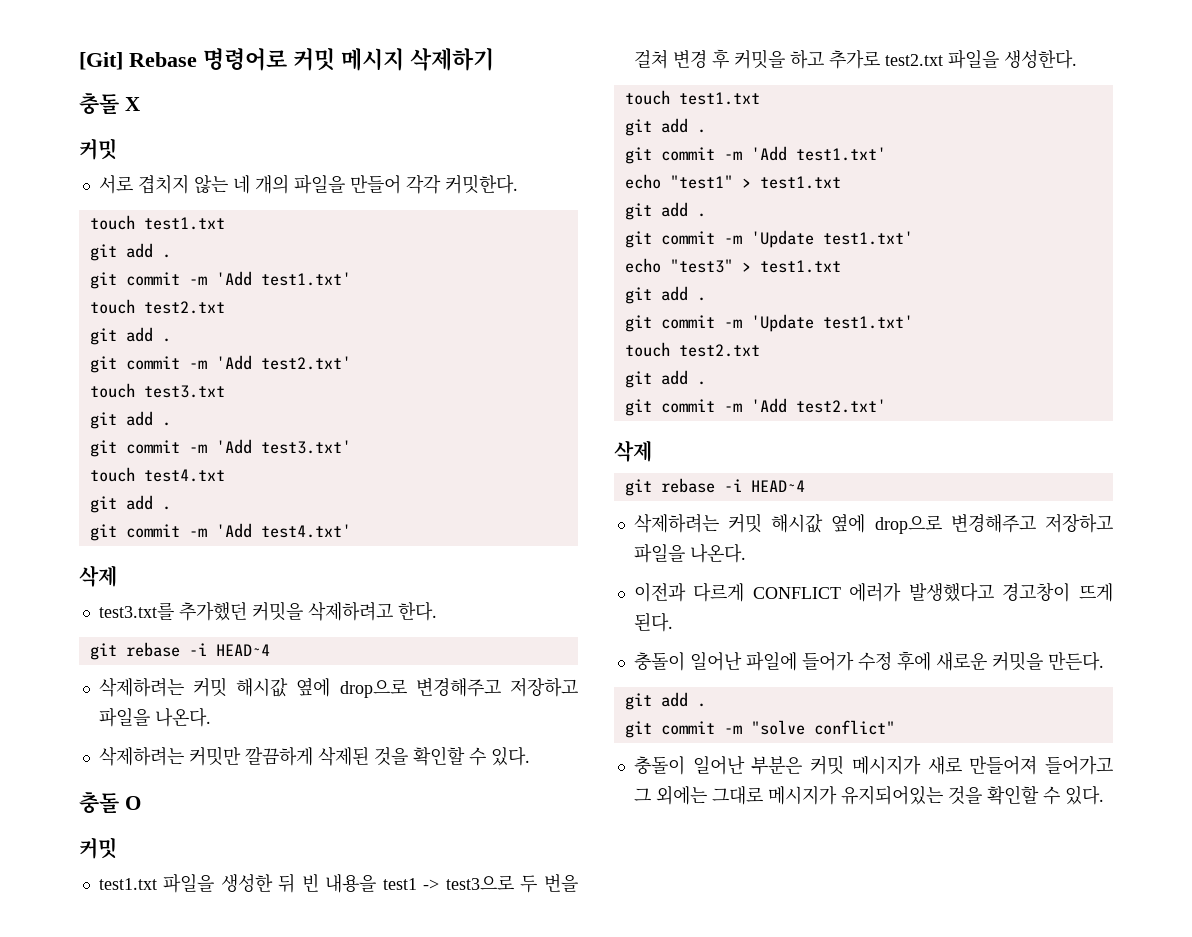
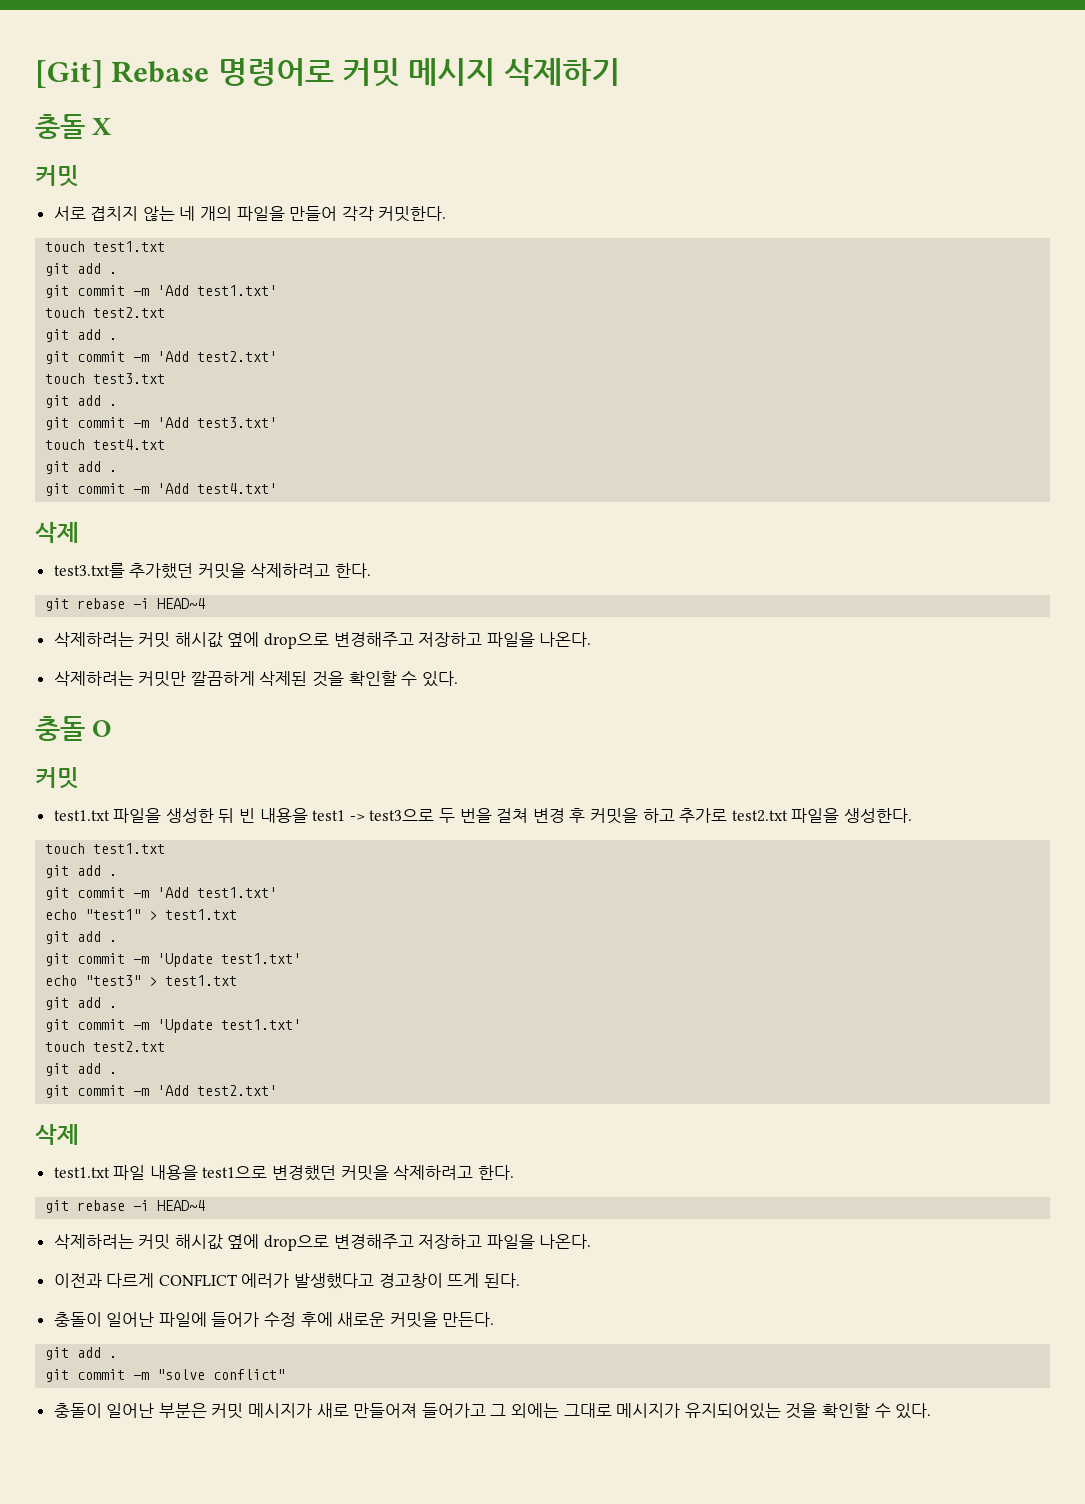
(652, 451) none -> [53,1165,514,1181] // test1.txt 파일 내용을 test1으로 변경했던 커밋을 삭제하려고 한다.

